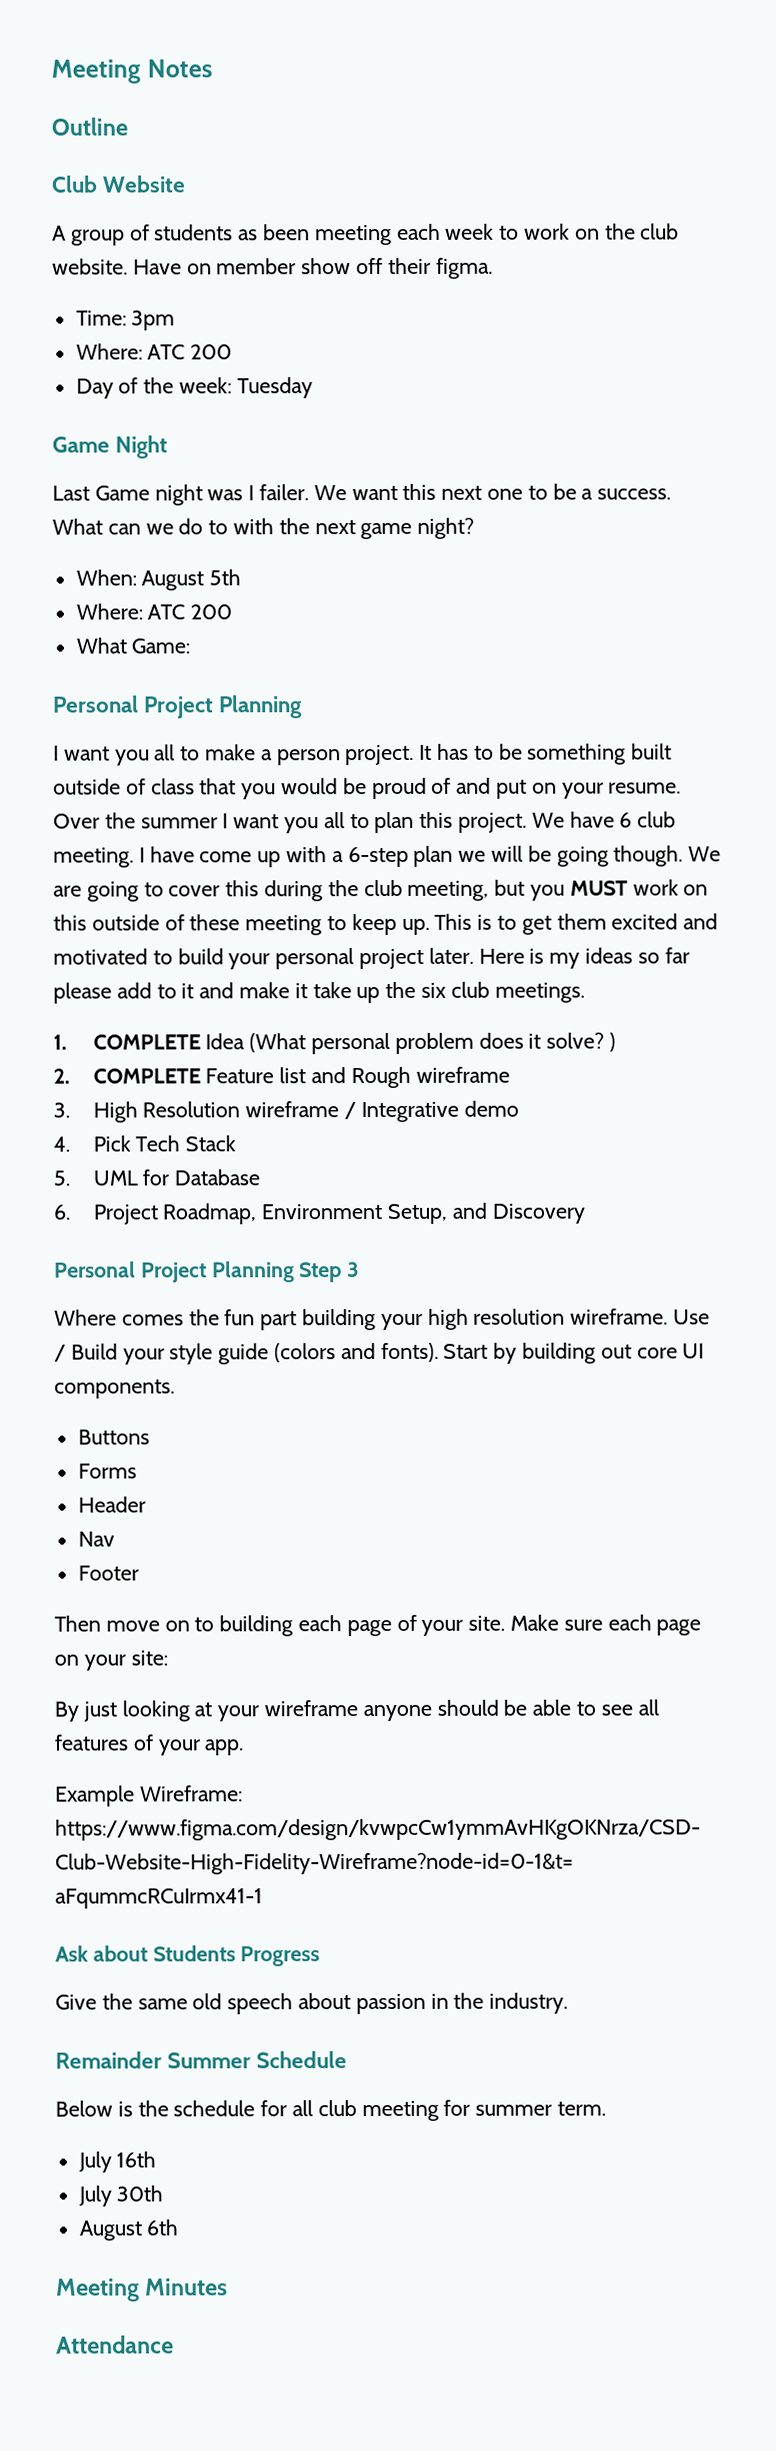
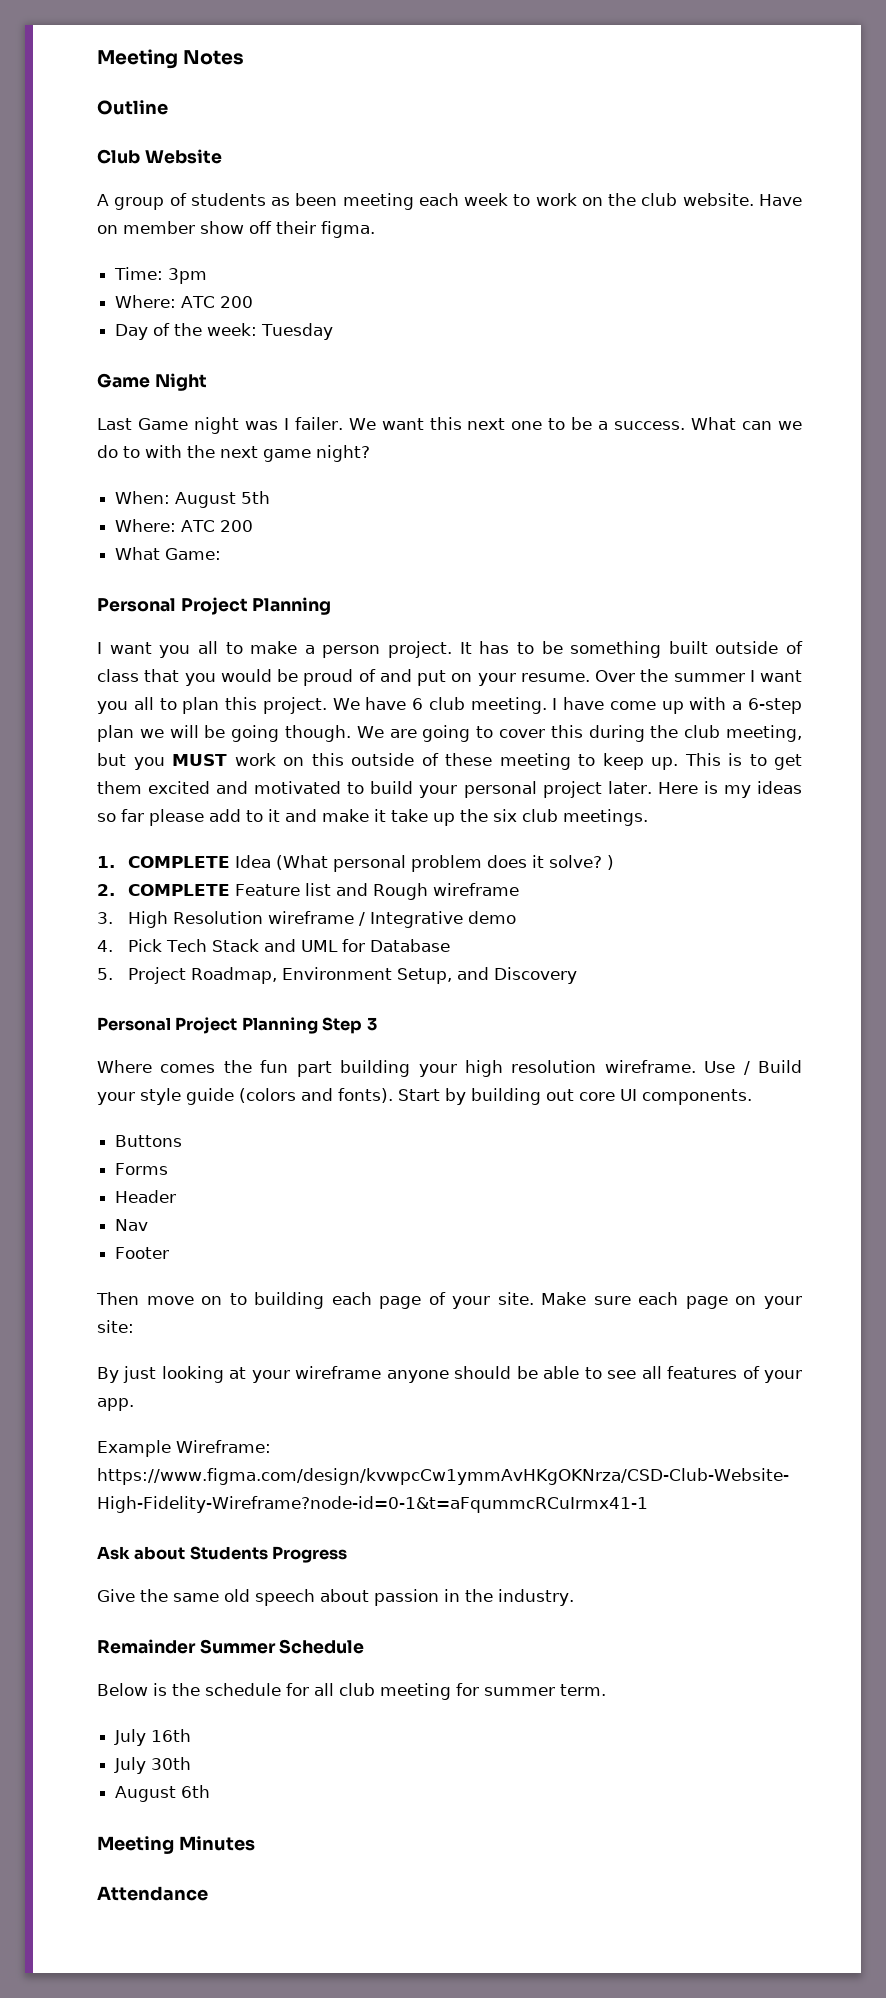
[53,1170,70,1186] // 5. -> [263,939,296,952] and
[53,1204,70,1220] 6. -> [97,968,113,980] 5.

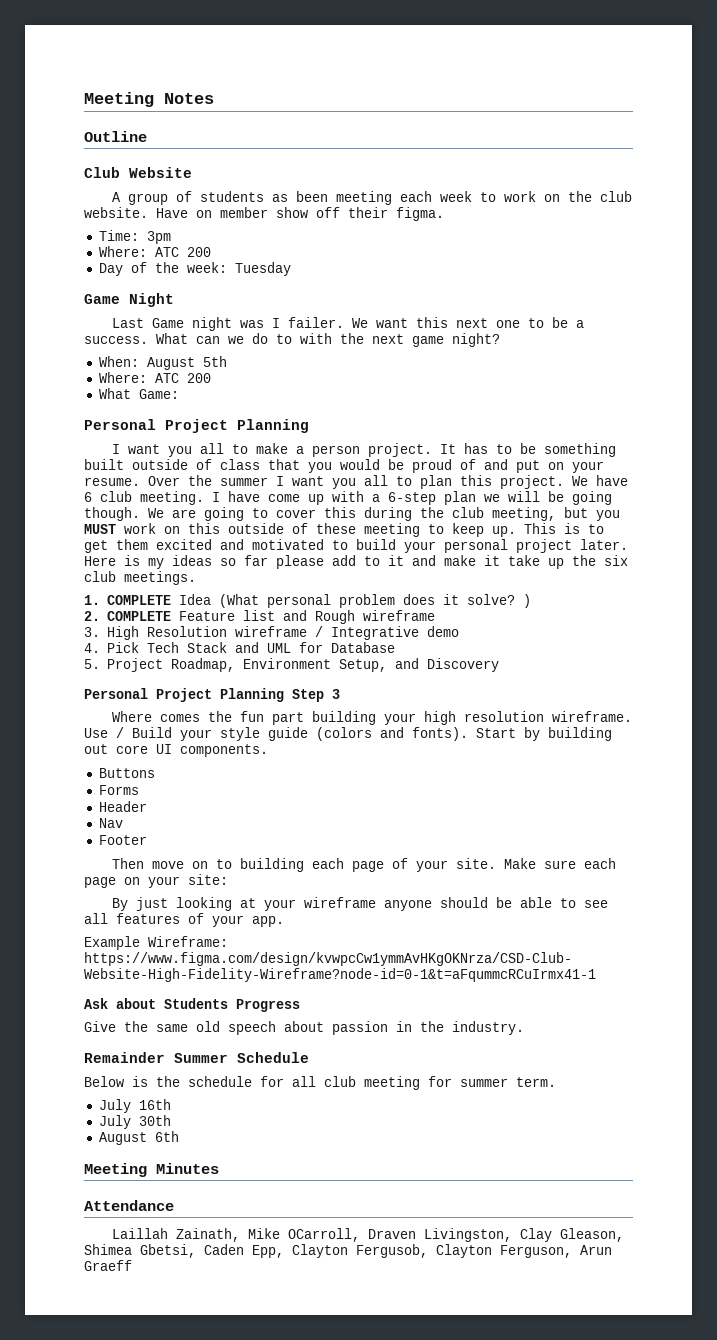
(208, 1893) none -> [112,1228,625,1242] [84,1244,612,1258] [84,1260,132,1271] // Laillah Zainath, Mike OCarroll, Draven Livingston, Clay Gleason, Shimea Gbetsi, Caden Epp, Clayton Fergusob, Clayton Ferguson, Arun Graeff

